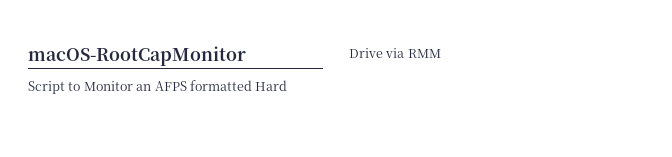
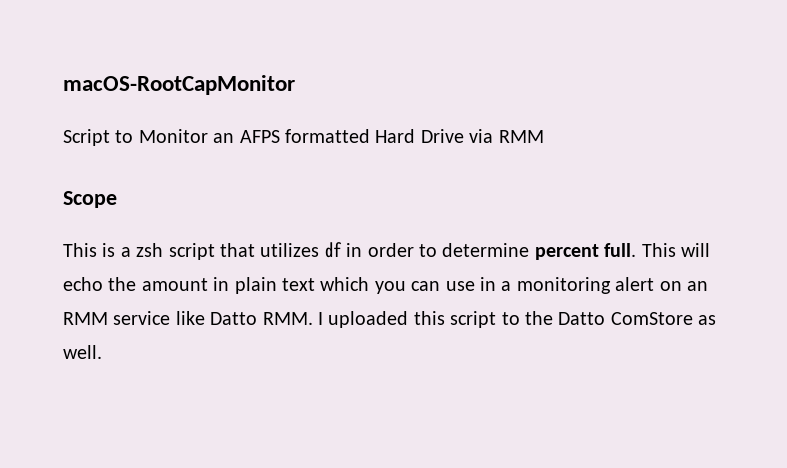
(441, 53) none -> [63,191,117,208] [63,242,710,260] [63,277,708,294] [63,311,717,328] [63,345,102,359] // Scope // This is a zsh script that utilizes df in order to determine percent full. This will echo the amount in plain text which you can use in a monitoring alert on an RMM service like Datto RMM. I uploaded this script to the Datto ComStore as well.

